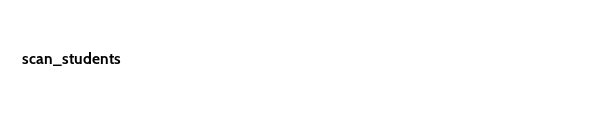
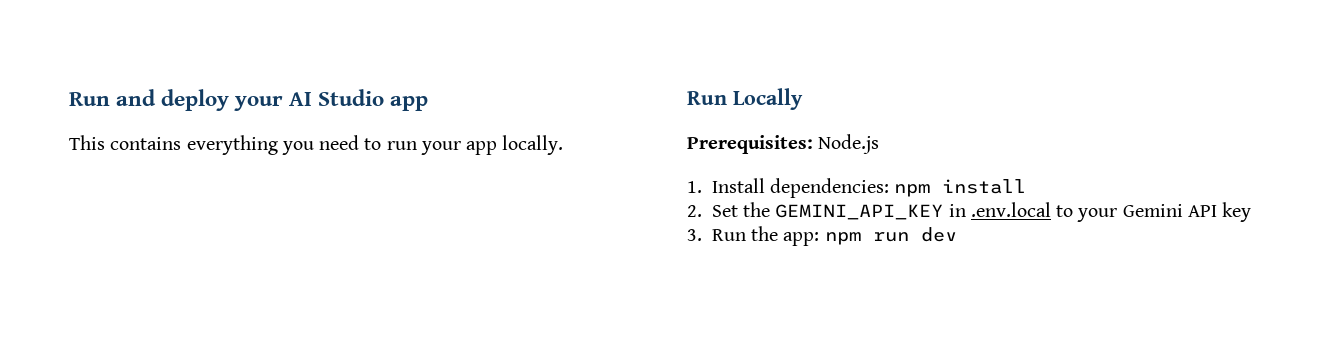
[22,52,121,66] scan_students -> [69,89,429,111] [69,135,564,155] [687,88,803,110] [687,134,880,154] [687,178,1027,198] [687,202,1252,222] [687,226,957,246] Run and deploy your AI Studio app // This contains everything you need to run your app locally. // Run Locally // Prerequisites: Node.js // 1. Install dependencies: npm install // 2. Set the GEMINI_API_KEY in .env.local to your Gemini API key // 3. Run the app: npm run dev

